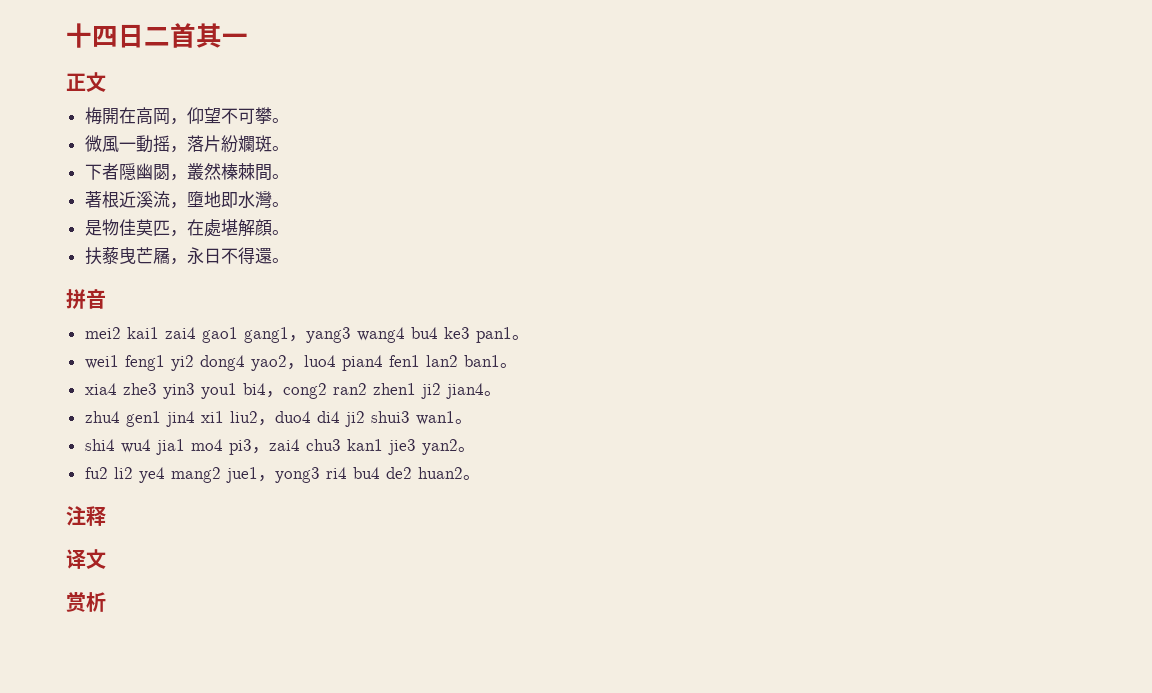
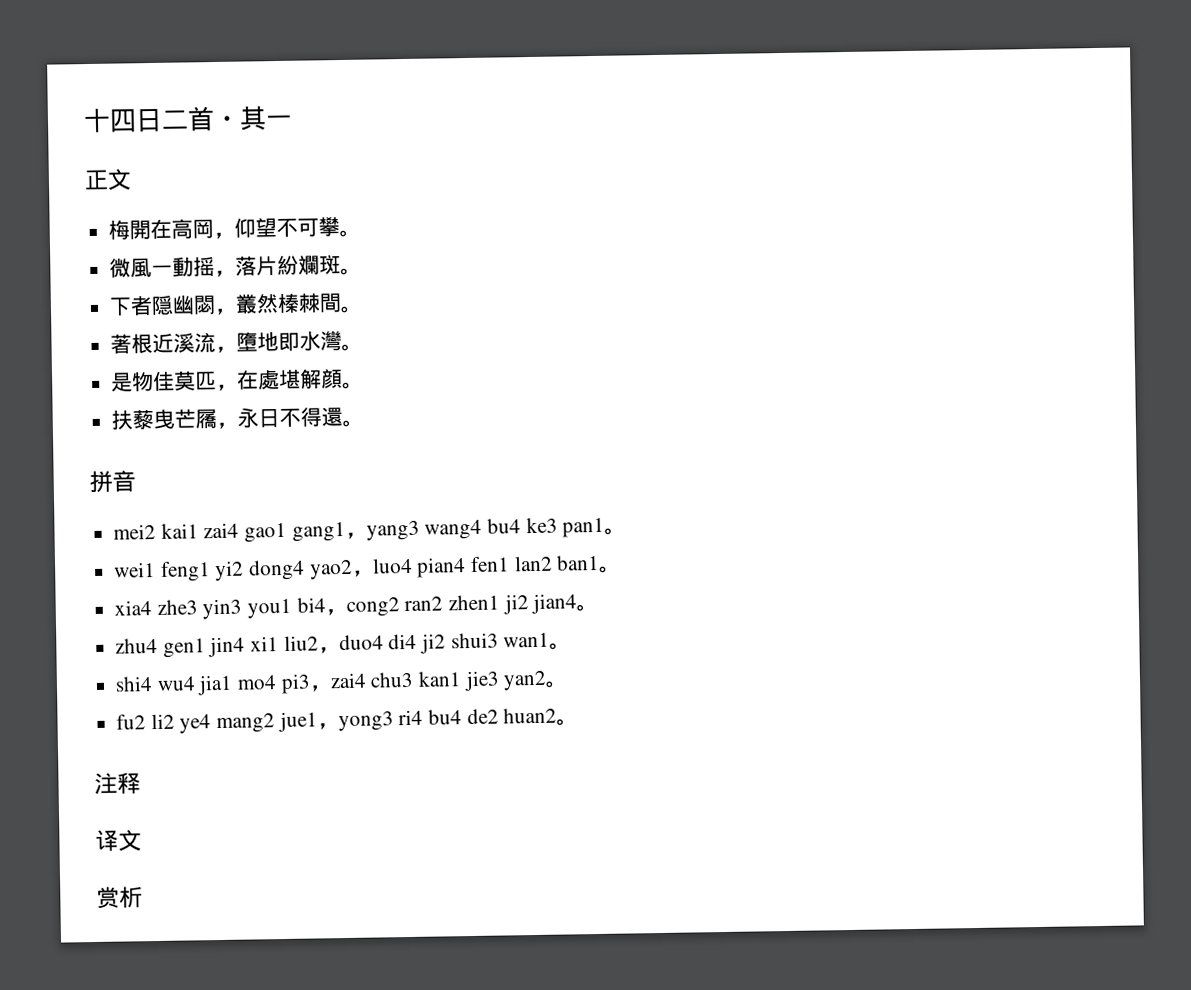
(196, 35) none -> [213,115,241,129] ・

